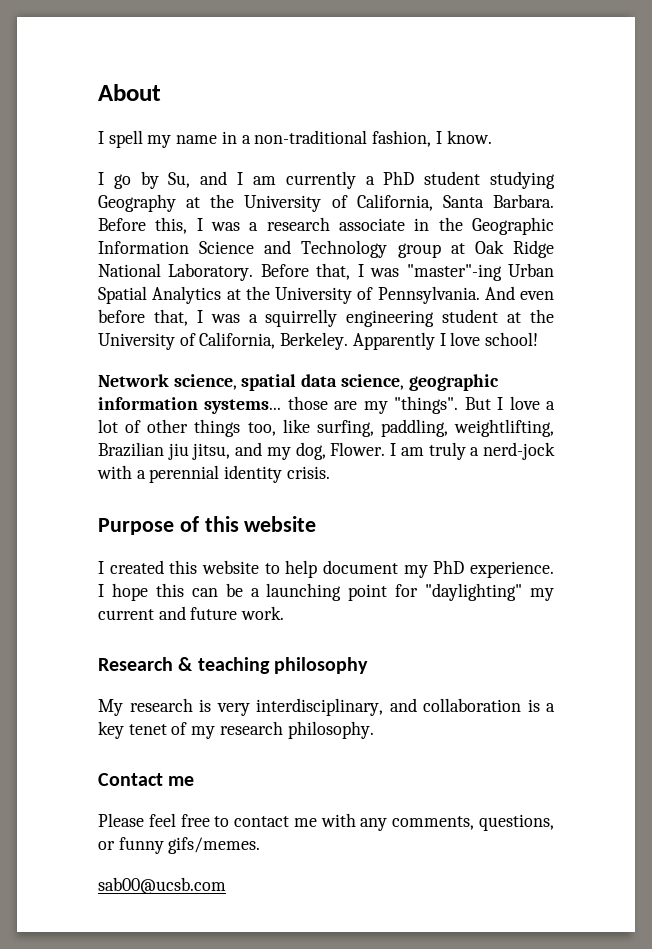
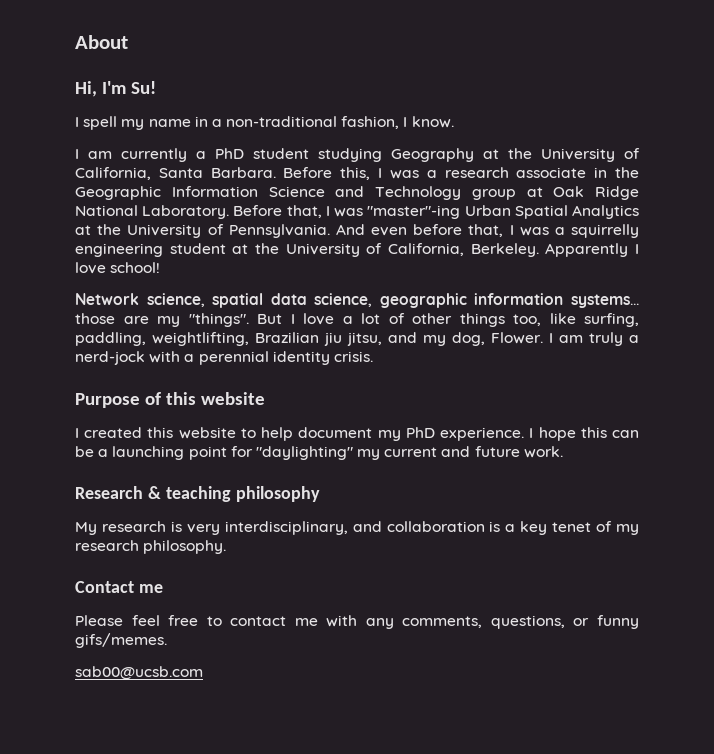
(161, 92) none -> [75,81,156,97] // Hi, I'm Su!
[113,171,244,189] go by Su, and I -> (79, 154) none

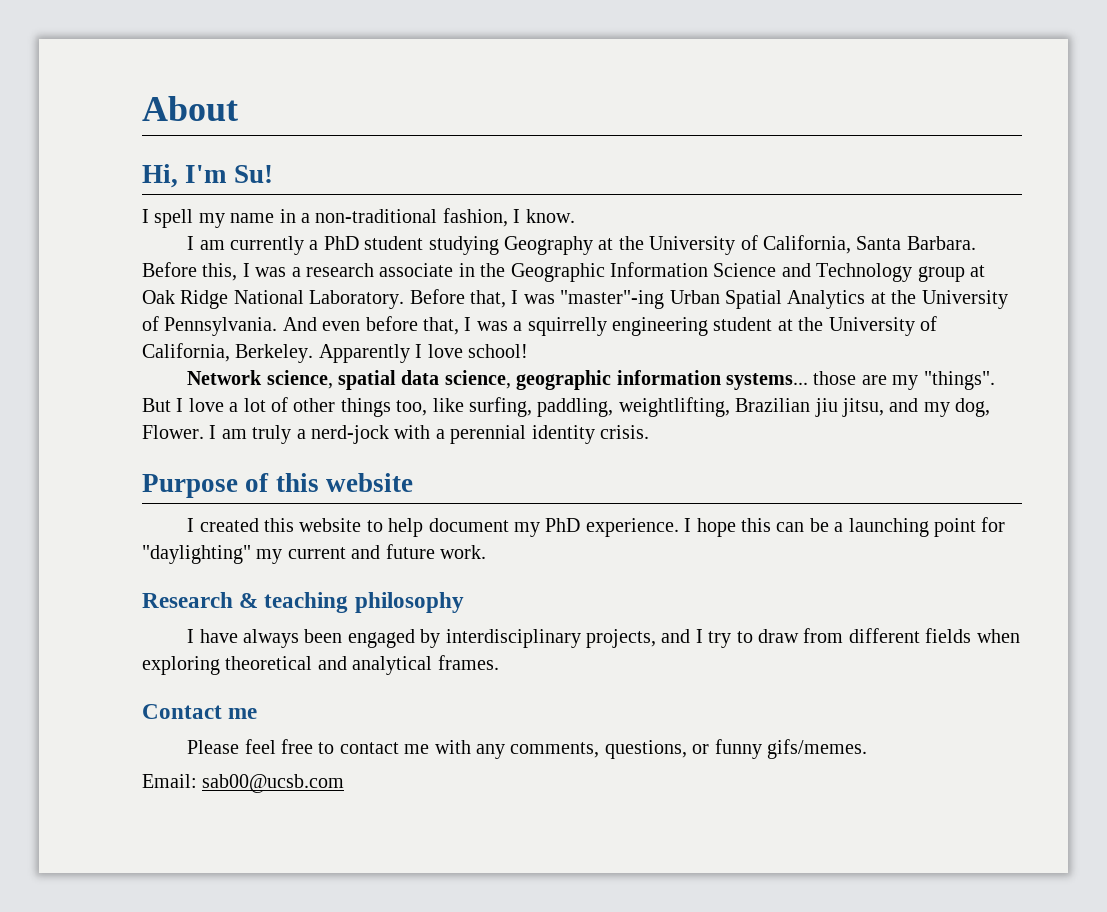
[75,521,639,535] [75,540,227,554] My research is very interdisciplinary, and collaboration is a key tenet of my research philosophy. -> [187,628,1020,648] [142,655,499,675] I have always been engaged by interdisciplinary projects, and I try to draw from different fields when exploring theoretical and analytical frames.
(167, 640) none -> [142,774,197,788] Email:

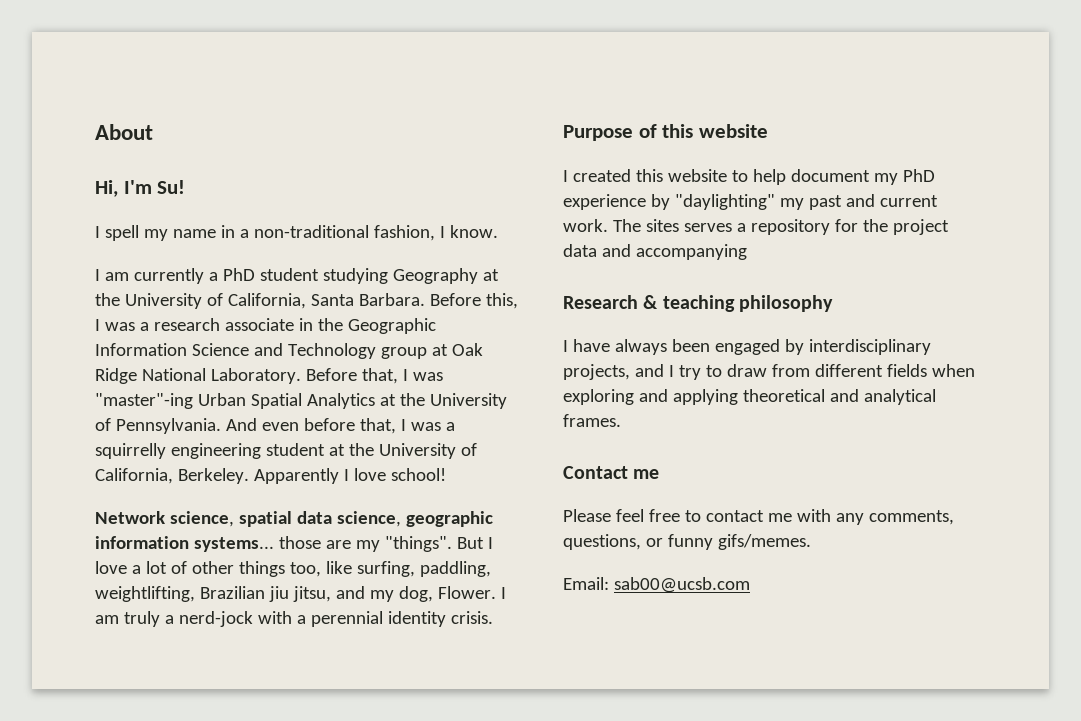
[585,517,1006,537] [142,544,486,564] experience. I hope this can be a launching point for "daylighting" my current and future work. -> [563,194,938,210] [563,219,949,235] [563,244,747,260] experience by "daylighting" my past and current work. The sites serves a repository for the project data and accompanying
(220, 665) none -> [638,389,738,405] and applying

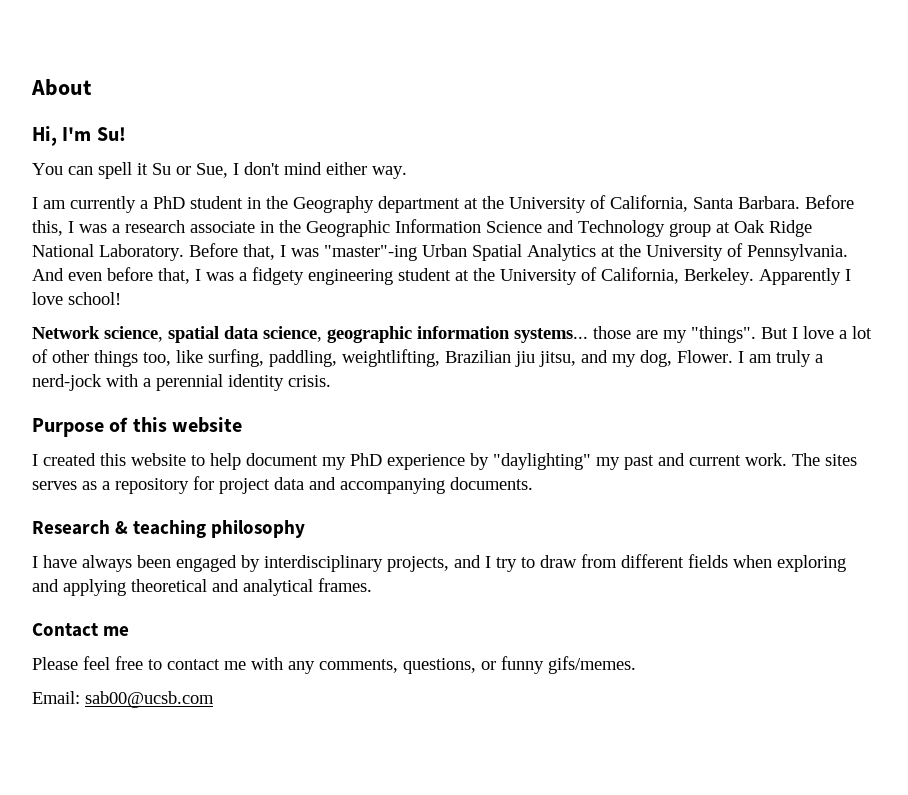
[95,225,498,241] I spell my name in a non-traditional fashion, I know. -> [32,162,407,179] You can spell it Su or Sue, I don't mind either way.
[322,268,478,284] studying Geography -> [247,196,460,213] in the Geography department
[95,443,166,459] squirrelly -> [252,267,304,285] fidgety
(732, 227) none -> [82,481,97,490] as
[862,219,888,232] the -> (214, 483) none
(747, 252) none -> [450,477,533,490] documents.

